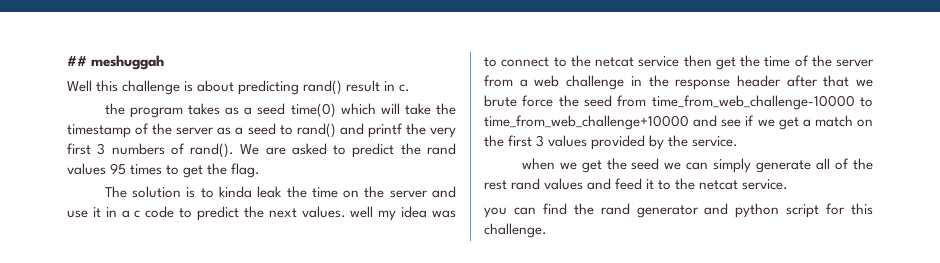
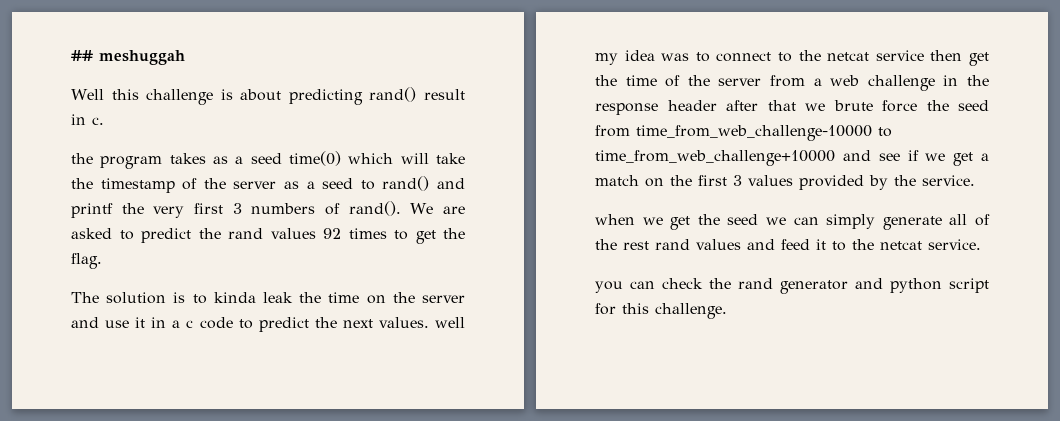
[110,163,127,175] 95 -> [323,228,341,239] 92
[542,203,567,215] find -> [662,278,703,289] check

